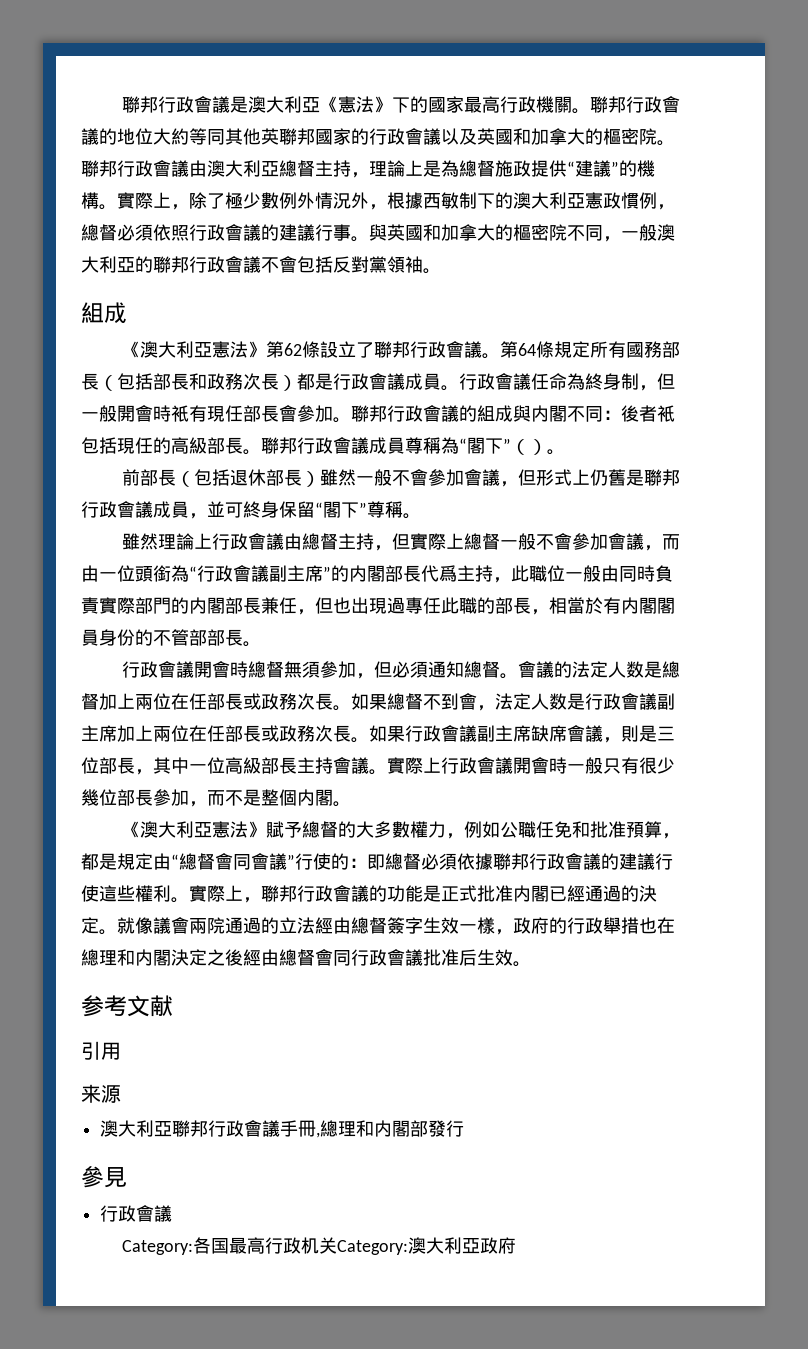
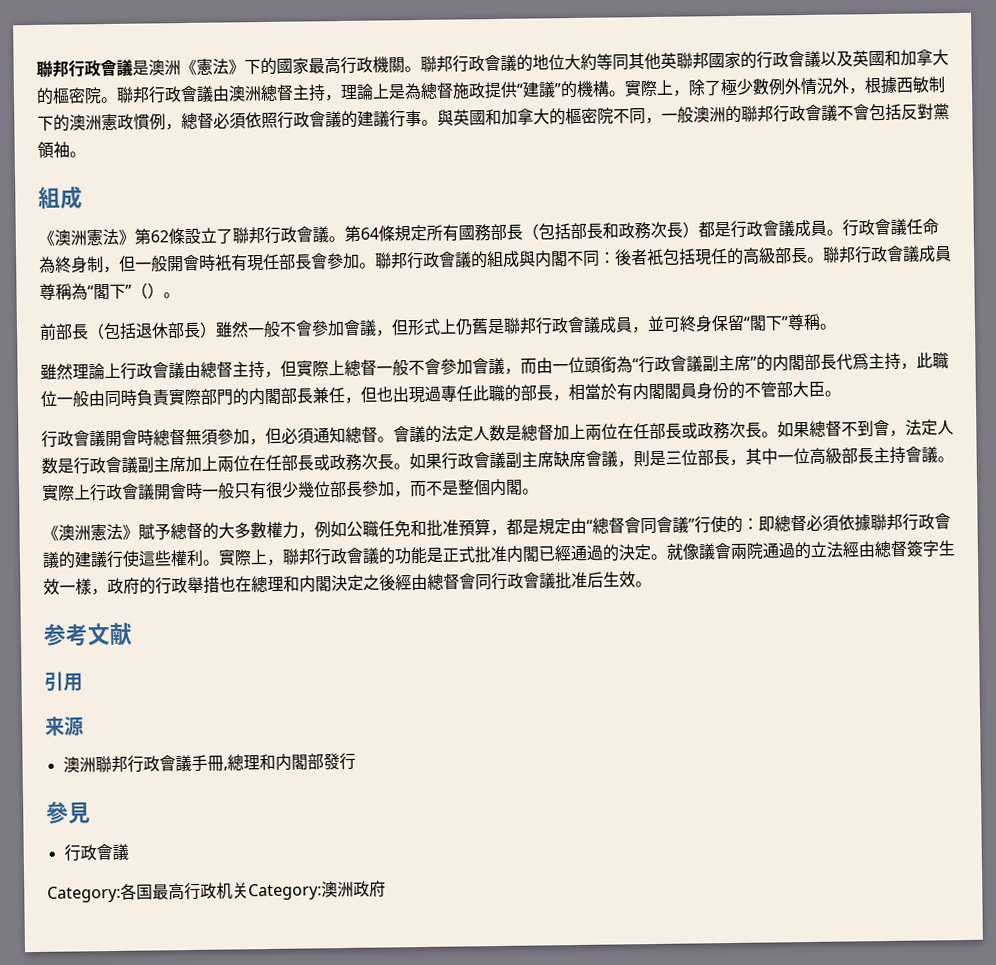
[265,96,320,113] 大利亞 -> [164,60,181,76] 洲
[225,160,279,177] 大利亞 -> [244,86,262,102] 洲
[531,192,585,209] 大利亞 -> [85,115,102,131] 洲
[81,256,135,273] 大利亞 -> [709,107,726,123] 洲
[157,341,212,358] 大利亞 -> [70,230,87,246] 洲
[207,629,243,646] 部長 -> [792,380,825,398] 大臣
[157,821,212,838] 大利亞 -> [74,525,91,541] 洲
[118,1120,173,1137] 大利亞 -> [78,757,96,773] 洲
[425,1237,480,1254] 大利亞 -> [337,881,354,898] 洲

